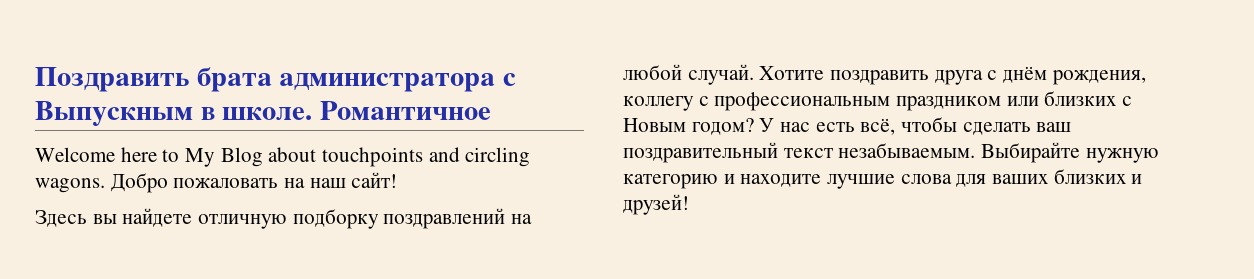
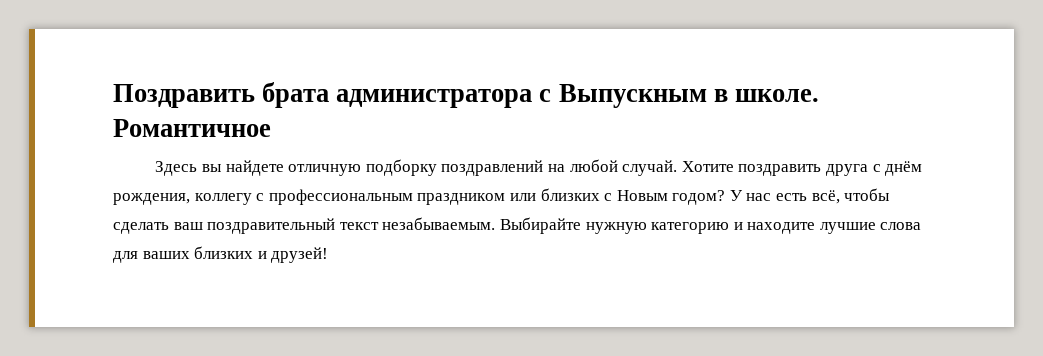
[35,147,531,167] [35,172,398,193] // Welcome here to My Blog about touchpoints and circling wagons. Добро пожаловать на наш сайт! -> (271, 128) none

